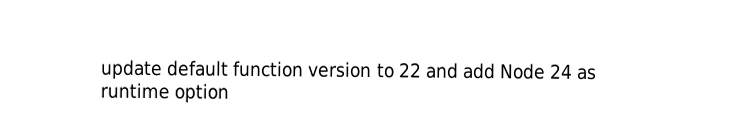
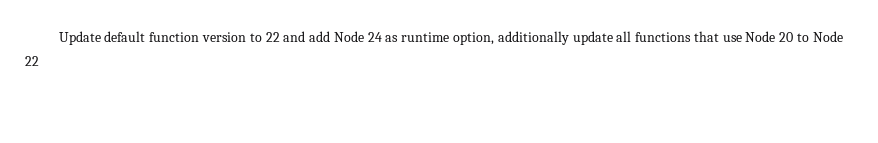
[100,59,163,80] update -> [58,31,101,45] Update
[174,83,230,103] option -> [453,31,843,45] [25,56,39,66] option, additionally update all functions that use Node 20 to Node 22

